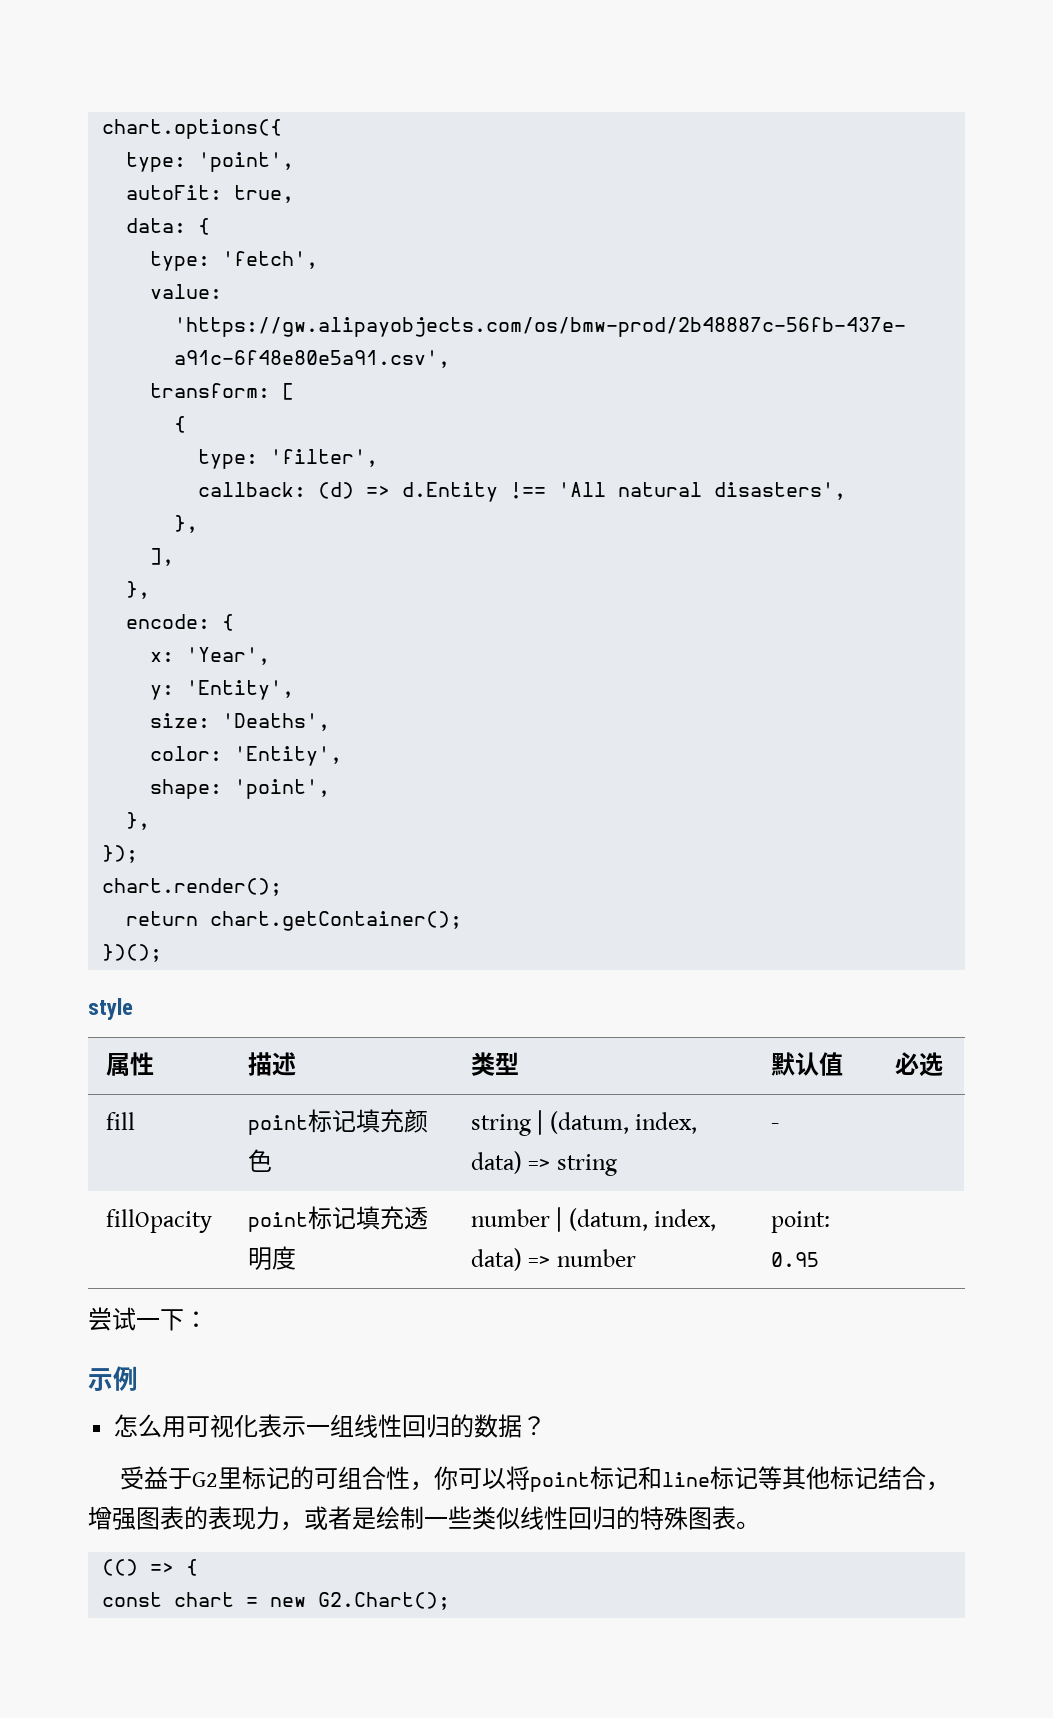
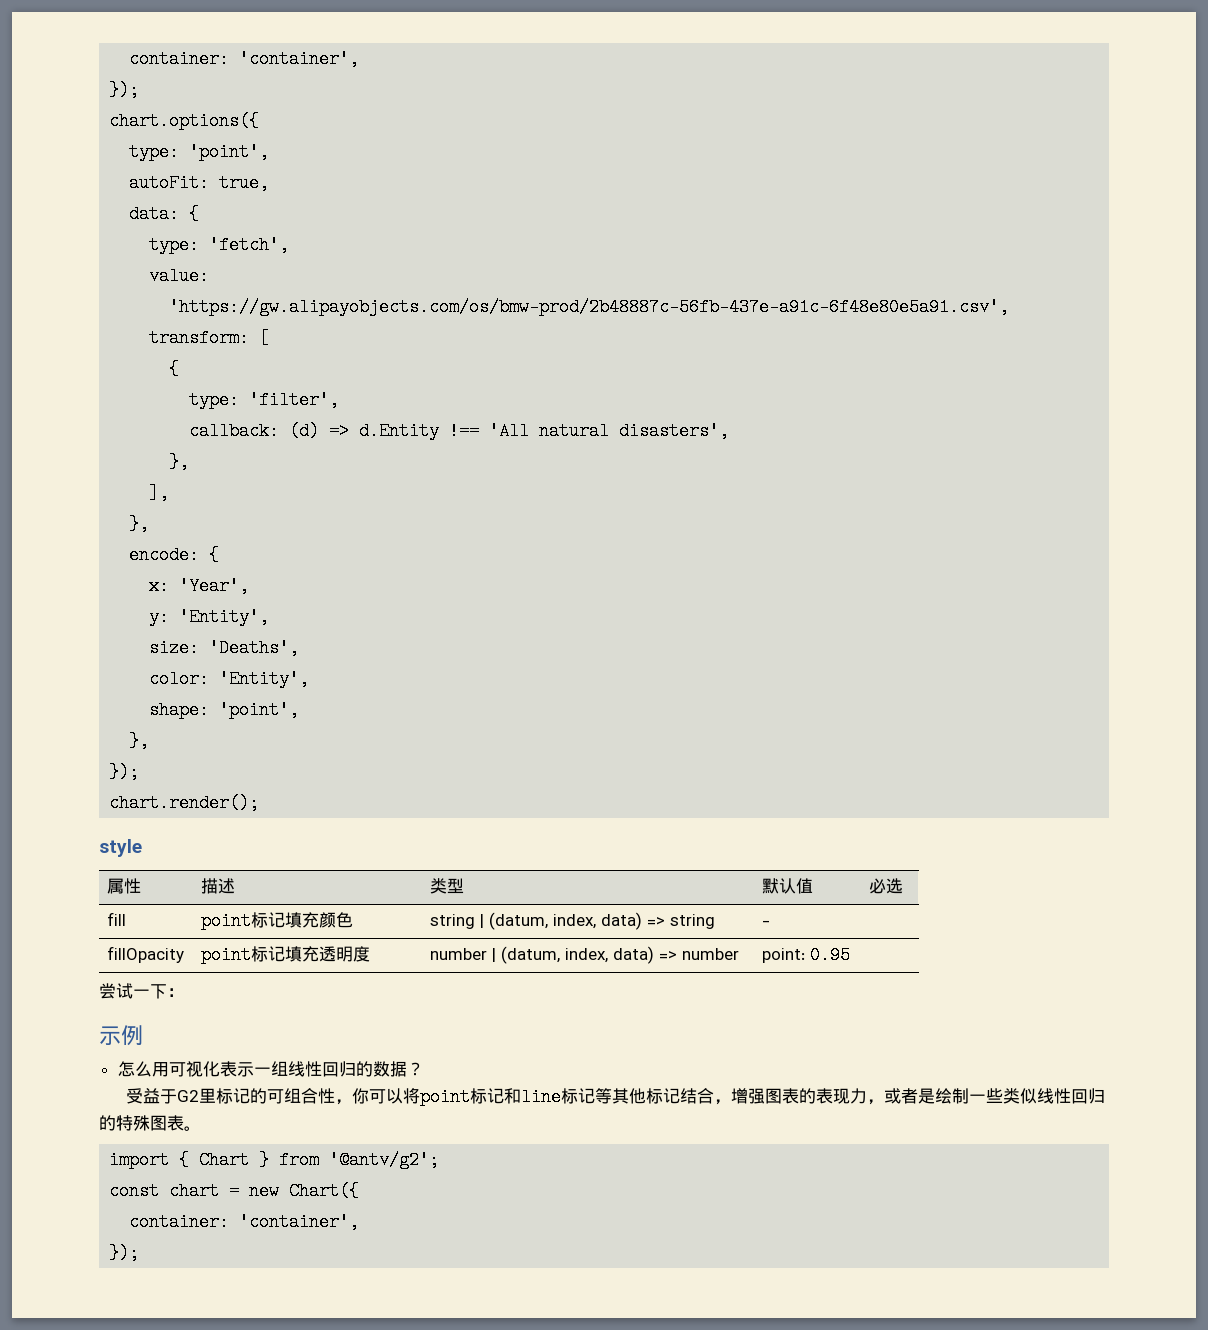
(102, 129) none -> [129,50,360,68] [109,81,140,99] container: 'container', // }); //
[126,911,463,931] [102,944,163,962] // return chart.getContainer(); // })(); -> (260, 803) none
[102,1559,199,1576] (() => { -> [109,1151,440,1169] import { Chart } from '@antv/g2';
[318,1592,451,1610] G2.Chart(); -> [289,1182,360,1200] [129,1213,360,1231] [109,1244,140,1262] Chart({ // container: 'container', // });

